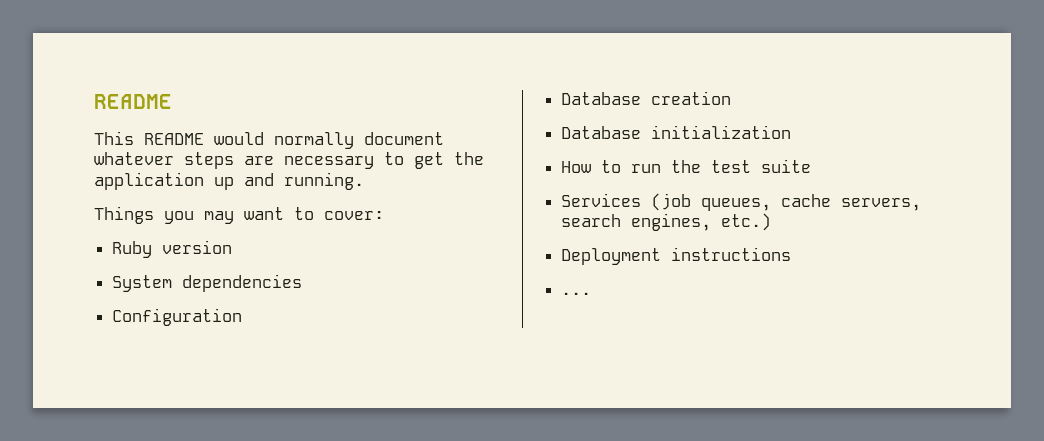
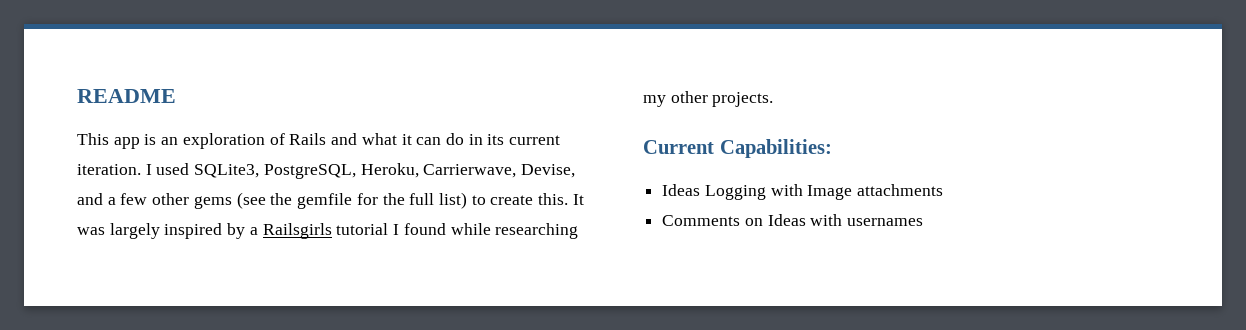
[144,132,444,149] [94,152,484,169] [94,172,364,190] [94,206,384,224] [112,240,233,258] [112,274,303,292] [112,308,243,326] [561,91,732,105] [561,125,792,139] [561,159,812,173] [561,193,922,211] [561,213,772,231] [561,247,792,265] [561,292,592,295] README would normally document whatever steps are necessary to get the application up and running. // Things you may want to cover: // Ruby version // System dependencies // Configuration // Database creation // Database initialization // How to run the test suite // Services (job queues, cache servers, search engines, etc.) // Deployment instructions // ... -> [113,133,561,149] [77,163,576,179] [77,192,584,209] [77,223,579,239] [643,91,774,107] [643,139,832,158] [662,184,944,200] [662,214,924,226] app is an exploration of Rails and what it can do in its current iteration. I used SQLite3, PostgreSQL, Heroku, Carrierwave, Devise, and a few other gems (see the gemfile for the full list) to create this. It was largely inspired by a Railsgirls tutorial I found while researching my other projects. // Current Capabilities: // Ideas Logging with Image attachments // Comments on Ideas with usernames

